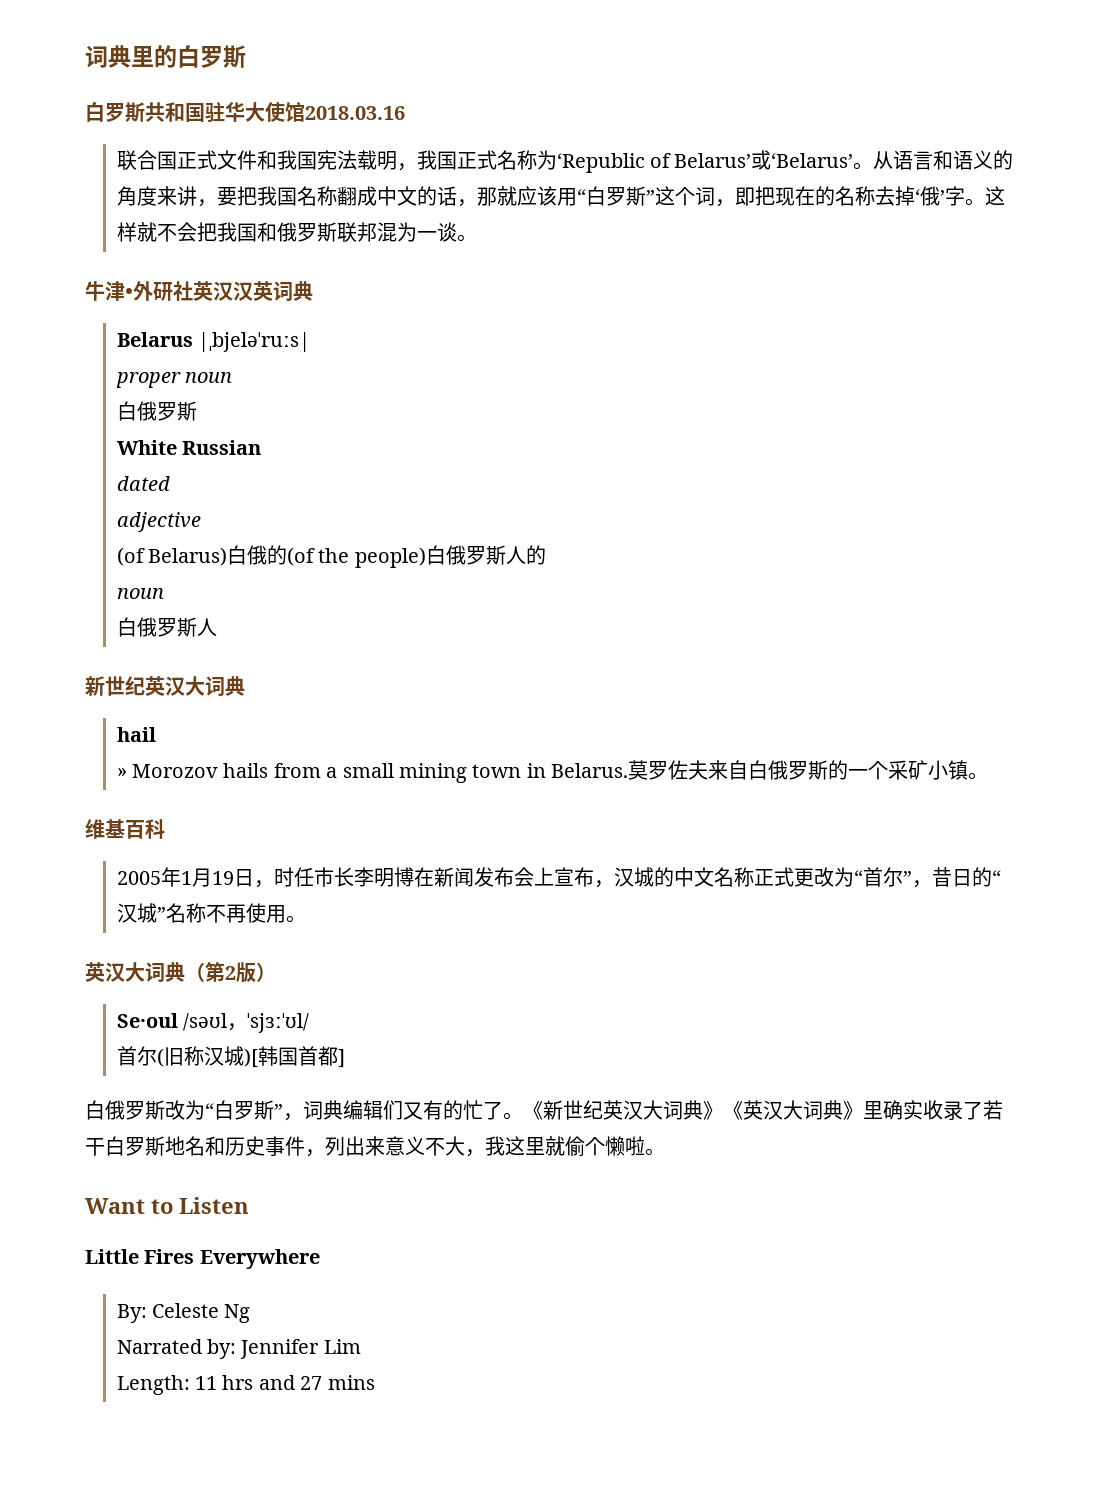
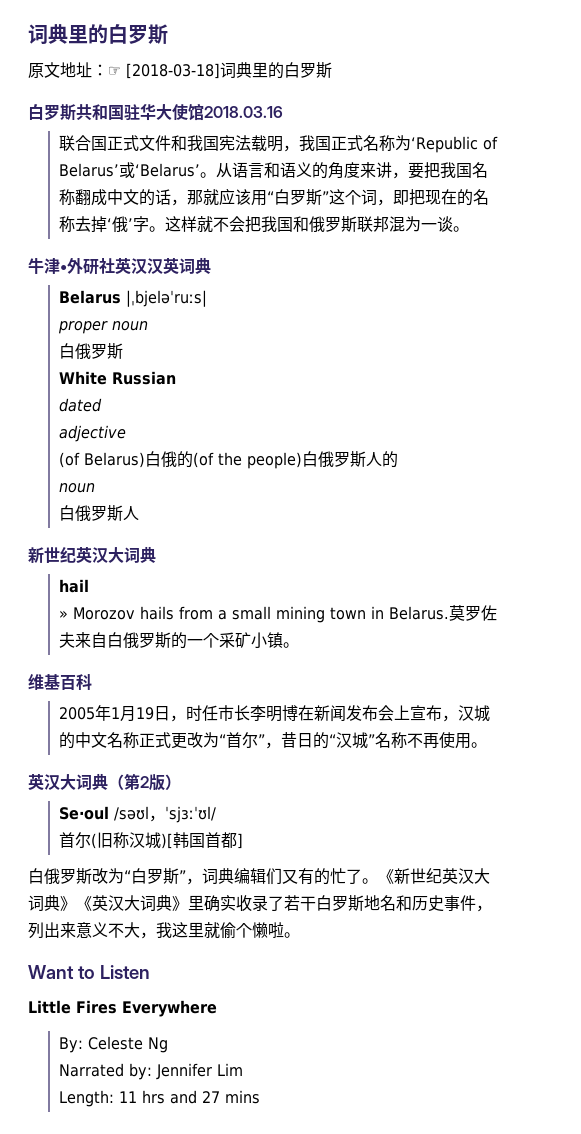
[85,45,246,68] 词典里的白罗斯 -> [28,24,168,44] [28,62,332,79] 词典里的白罗斯 // 原文地址：☞ [2018-03-18]词典里的白罗斯

